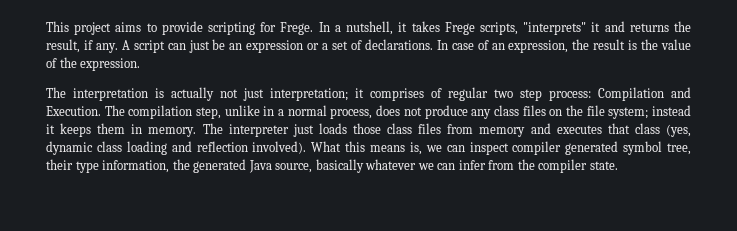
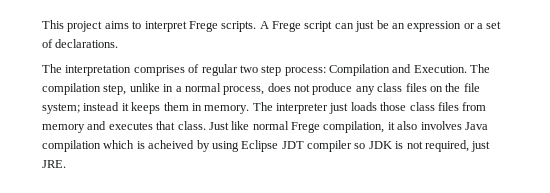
[161,21,692,35] [46,39,130,53] provide scripting for Frege. In a nutshell, it takes Frege scripts, "interprets" it and returns the result, if any. A -> [144,21,301,32] interpret Frege scripts. A Frege
[436,39,691,53] [46,57,141,71] [46,87,364,101] In case of an expression, the result is the value of the expression. // The interpretation is actually not just interpretation; it -> [42,64,132,76] // The interpretation
[634,123,691,137] [46,141,691,155] [46,159,618,173] class (yes, dynamic class loading and reflection involved). What this means is, we can inspect compiler generated symbol tree, their type information, the generated Java source, basically whatever we can infer from the compiler state. -> [177,121,488,133] [42,140,491,152] [42,160,66,168] class. Just like normal Frege compilation, it also involves Java compilation which is acheived by using Eclipse JDT compiler so JDK is not required, just JRE.

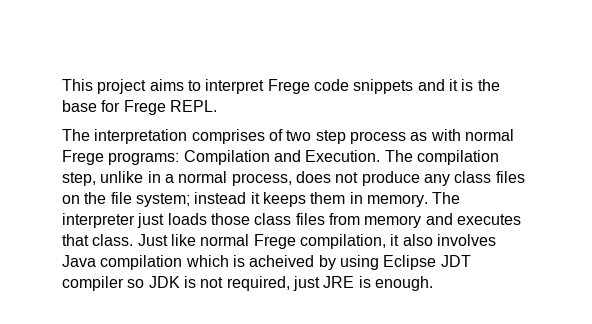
[221,20,502,32] [42,39,119,48] scripts. A Frege script can just be an expression or a set of declarations. -> [313,79,500,94] [62,100,217,115] code snippets and it is the base for Frege REPL.
[201,64,238,76] regular -> (283, 135) none
[284,67,326,76] process: -> [349,129,514,144] [62,150,180,165] process as with normal Frege programs:
[42,160,66,168] JRE. -> [323,276,433,291] JRE is enough.

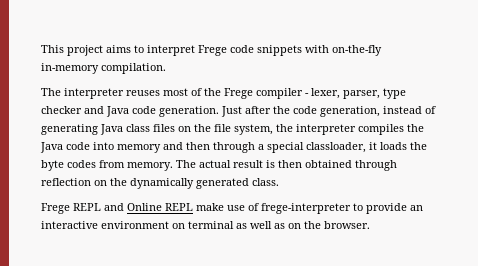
[417,79,500,91] [62,100,217,115] [62,129,514,144] [62,150,499,165] [62,171,450,186] and it is the base for Frege REPL. // The interpretation comprises of two step process as with normal Frege programs: Compilation and Execution. The compilation step, unlike in a normal process, does not produce any -> [305,45,382,56] [41,63,166,74] [41,88,406,99] [41,106,436,117] [41,124,123,135] with on-the-fly in-memory compilation. // The interpreter reuses most of the Frege compiler - lexer, parser, type checker and Java code generation. Just after the code generation, instead of generating Java
[135,192,461,207] [62,213,521,228] [62,234,496,249] [62,255,471,270] [62,276,433,291] system; instead it keeps them in memory. The interpreter just loads those class files from memory and executes that class. Just like normal Frege compilation, it also involves Java compilation which is acheived by using Eclipse JDT compiler so JDK is not required, just JRE is enough. -> [234,124,424,135] [40,142,427,153] [41,160,397,171] [41,178,279,189] [41,203,423,214] [41,221,370,229] system, the interpreter compiles the Java code into memory and then through a special classloader, it loads the byte codes from memory. The actual result is then obtained through reflection on the dynamically generated class. // Frege REPL and Online REPL make use of frege-interpreter to provide an interactive environment on terminal as well as on the browser.

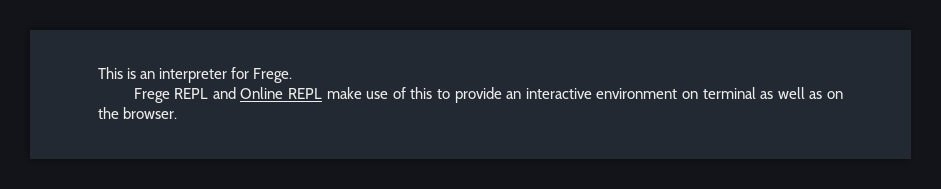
[67,45,382,56] [41,63,166,74] [41,88,406,99] [41,106,436,117] [41,124,424,135] [40,142,427,153] [41,160,397,171] [41,178,279,189] project aims to interpret Frege code snippets with on-the-fly in-memory compilation. // The interpreter reuses most of the Frege compiler - lexer, parser, type checker and Java code generation. Just after the code generation, instead of generating Java class files on the file system, the interpreter compiles the Java code into memory and then through a special classloader, it loads the byte codes from memory. The actual result is then obtained through reflection on the dynamically generated class. -> [127,67,293,83] is an interpreter for Frege.
[261,203,351,214] frege-interpreter -> [410,87,433,99] this

